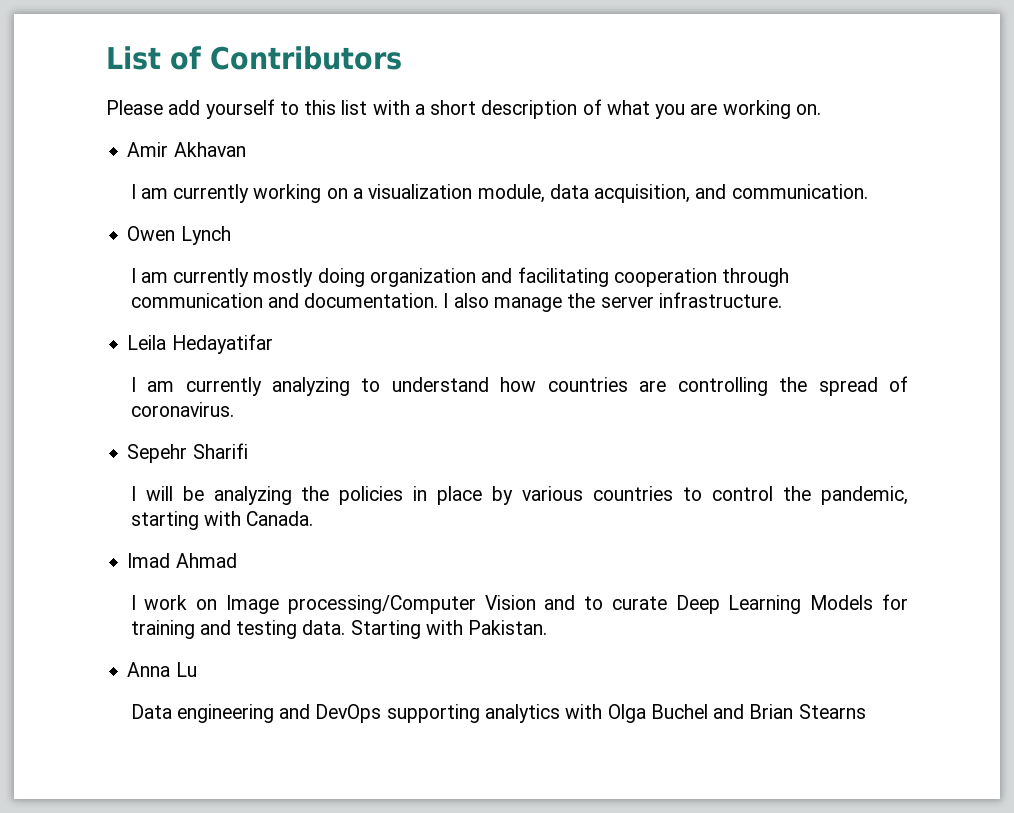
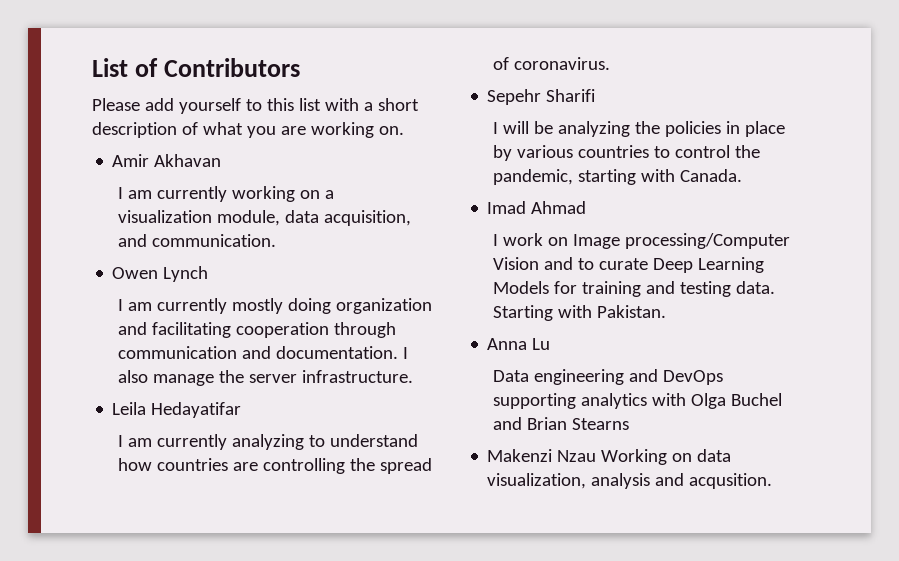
(866, 711) none -> [487,449,732,465] [487,473,773,489] // Makenzi Nzau Working on data visualization, analysis and acqusition.

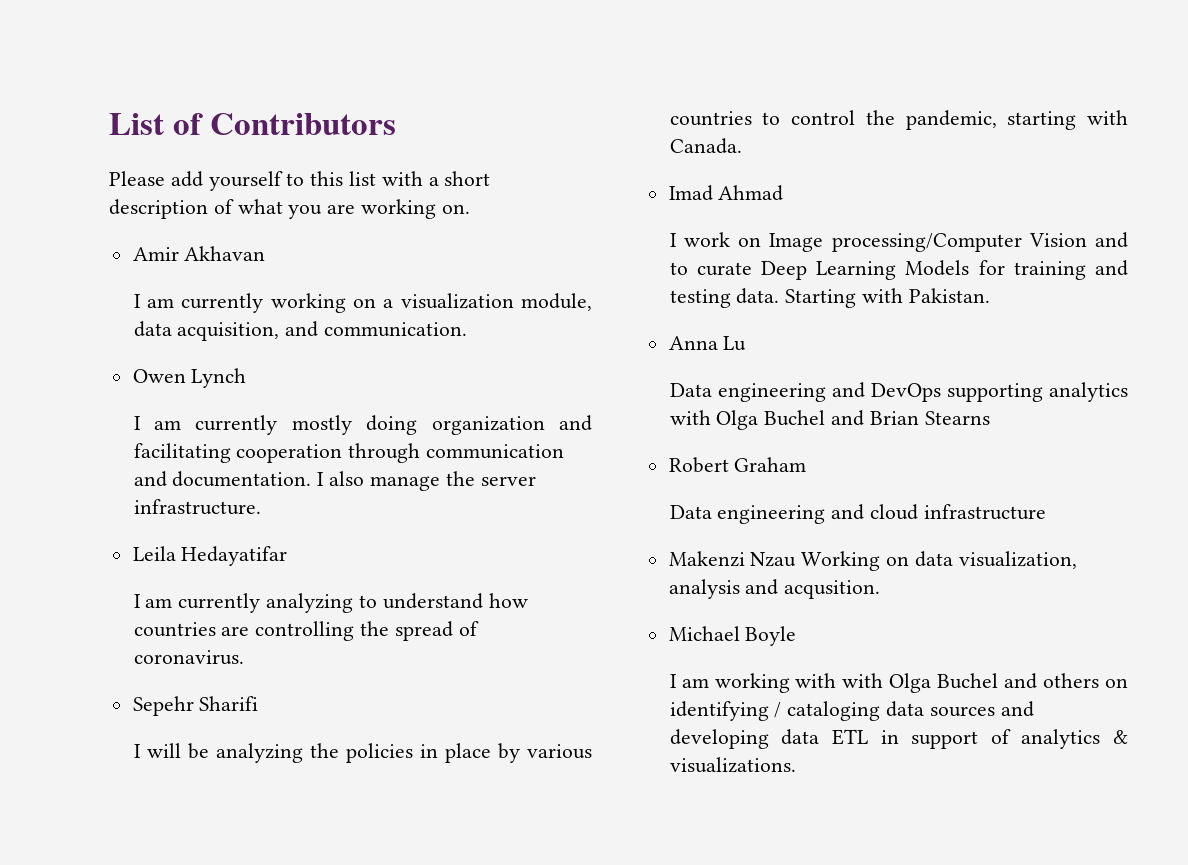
(629, 424) none -> [668,457,807,473] [669,504,1046,524] // Robert Graham // Data engineering and cloud infrastructure
(773, 481) none -> [668,626,797,646] [669,673,1128,693] [669,701,1034,721] [669,729,1128,749] [669,757,796,773] // Michael Boyle // I am working with with Olga Buchel and others on identifying / cataloging data sources and developing data ETL in support of analytics & visualizations.

